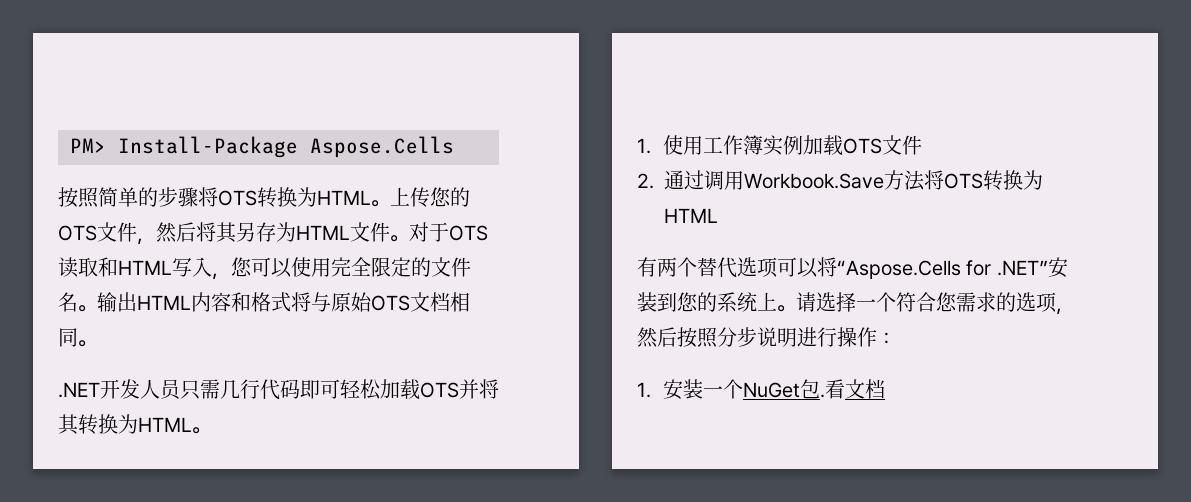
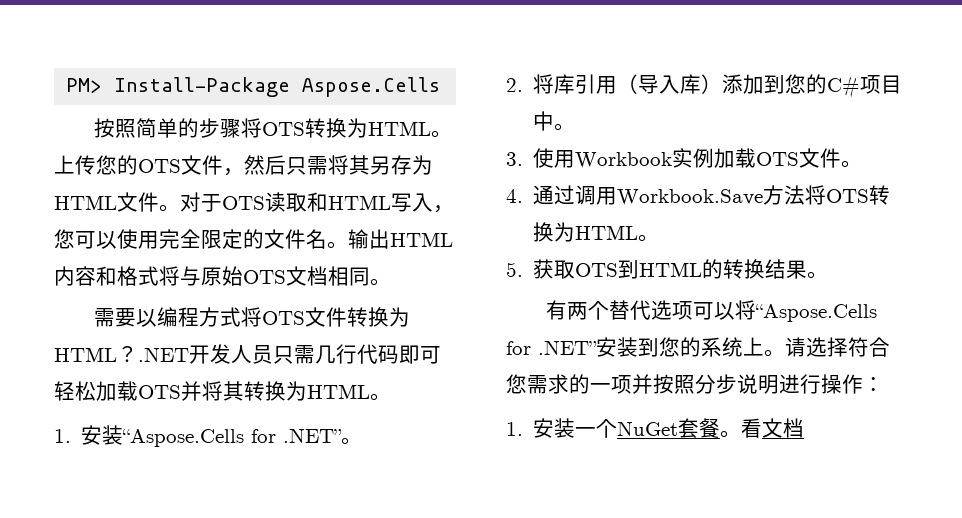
(196, 232) none -> [286,156,328,175] 只需
(97, 343) none -> [93,307,410,327] [54,346,138,362] 需要以编程方式将OTS文件转换为HTML？
[662,135,763,155] 使用工作簿 -> [81,425,363,447] [506,74,903,98] [533,111,576,131] [506,148,673,168] 安装“Aspose.Cells for .NET”。 // 2.将库引用（导入库）添加到您的C#项目中。 // 3.使用Workbook
[637,173,654,189] // 2. -> [841,160,863,168] [506,189,523,203] 。 // 4.
(718, 215) none -> [638,234,660,242] [506,259,829,279] 。 // 5.获取OTS到HTML的转换结果。
[856,292,896,312] 一个 -> (848, 347) none
[1016,292,1075,315] [637,327,677,348] 选项，然后 -> [590,374,653,394] 一项并
[799,379,825,399] 包. -> [678,418,742,438] 套餐。

